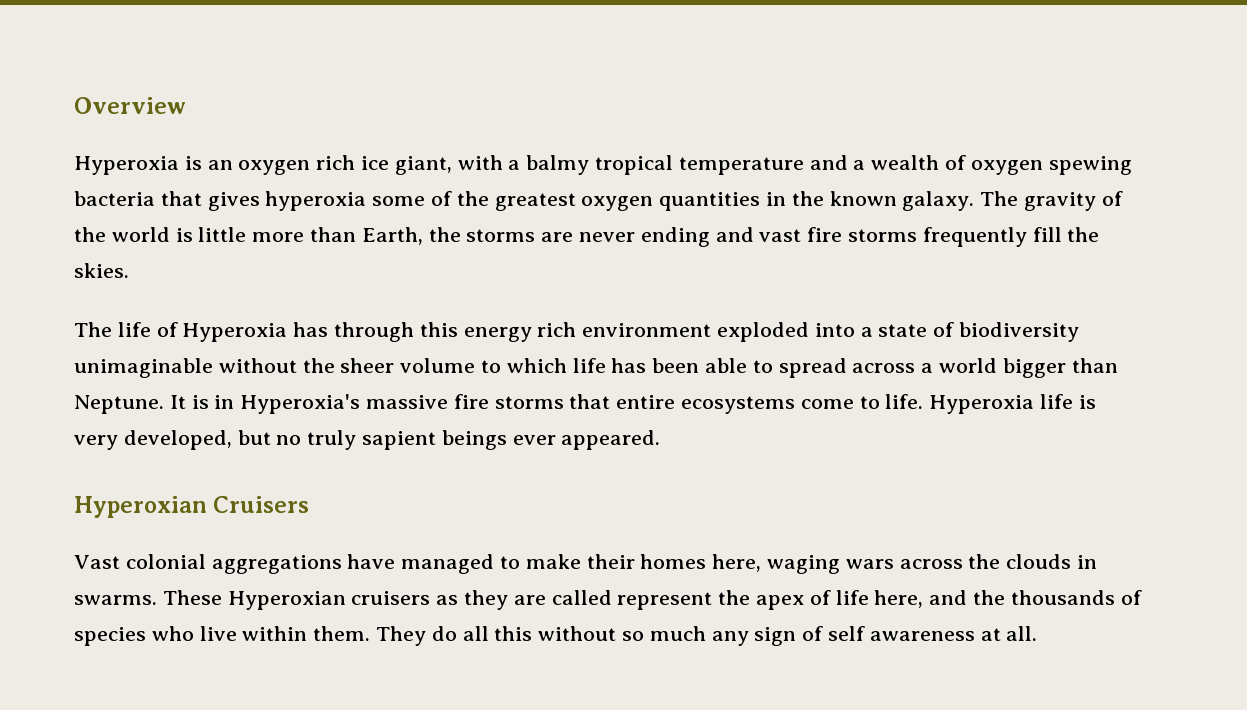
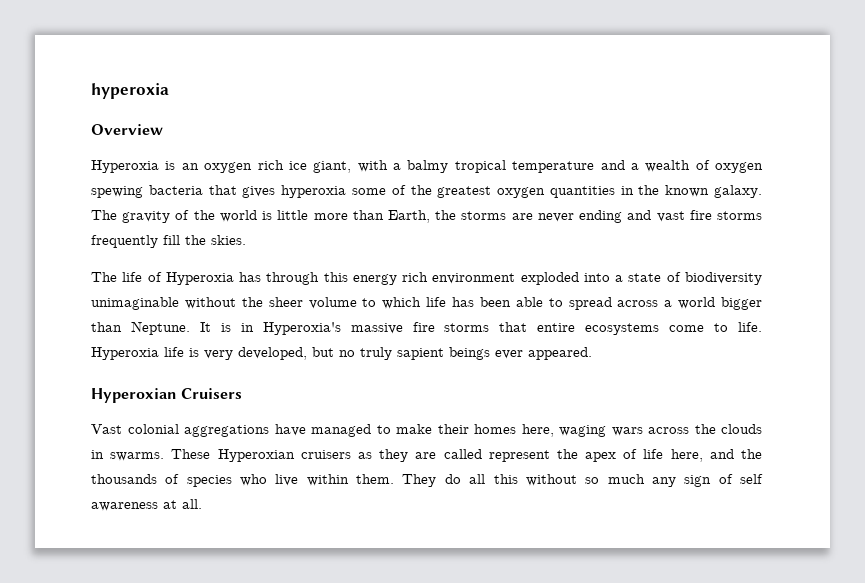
(74, 105) none -> [91,83,169,99] hyperoxia //

